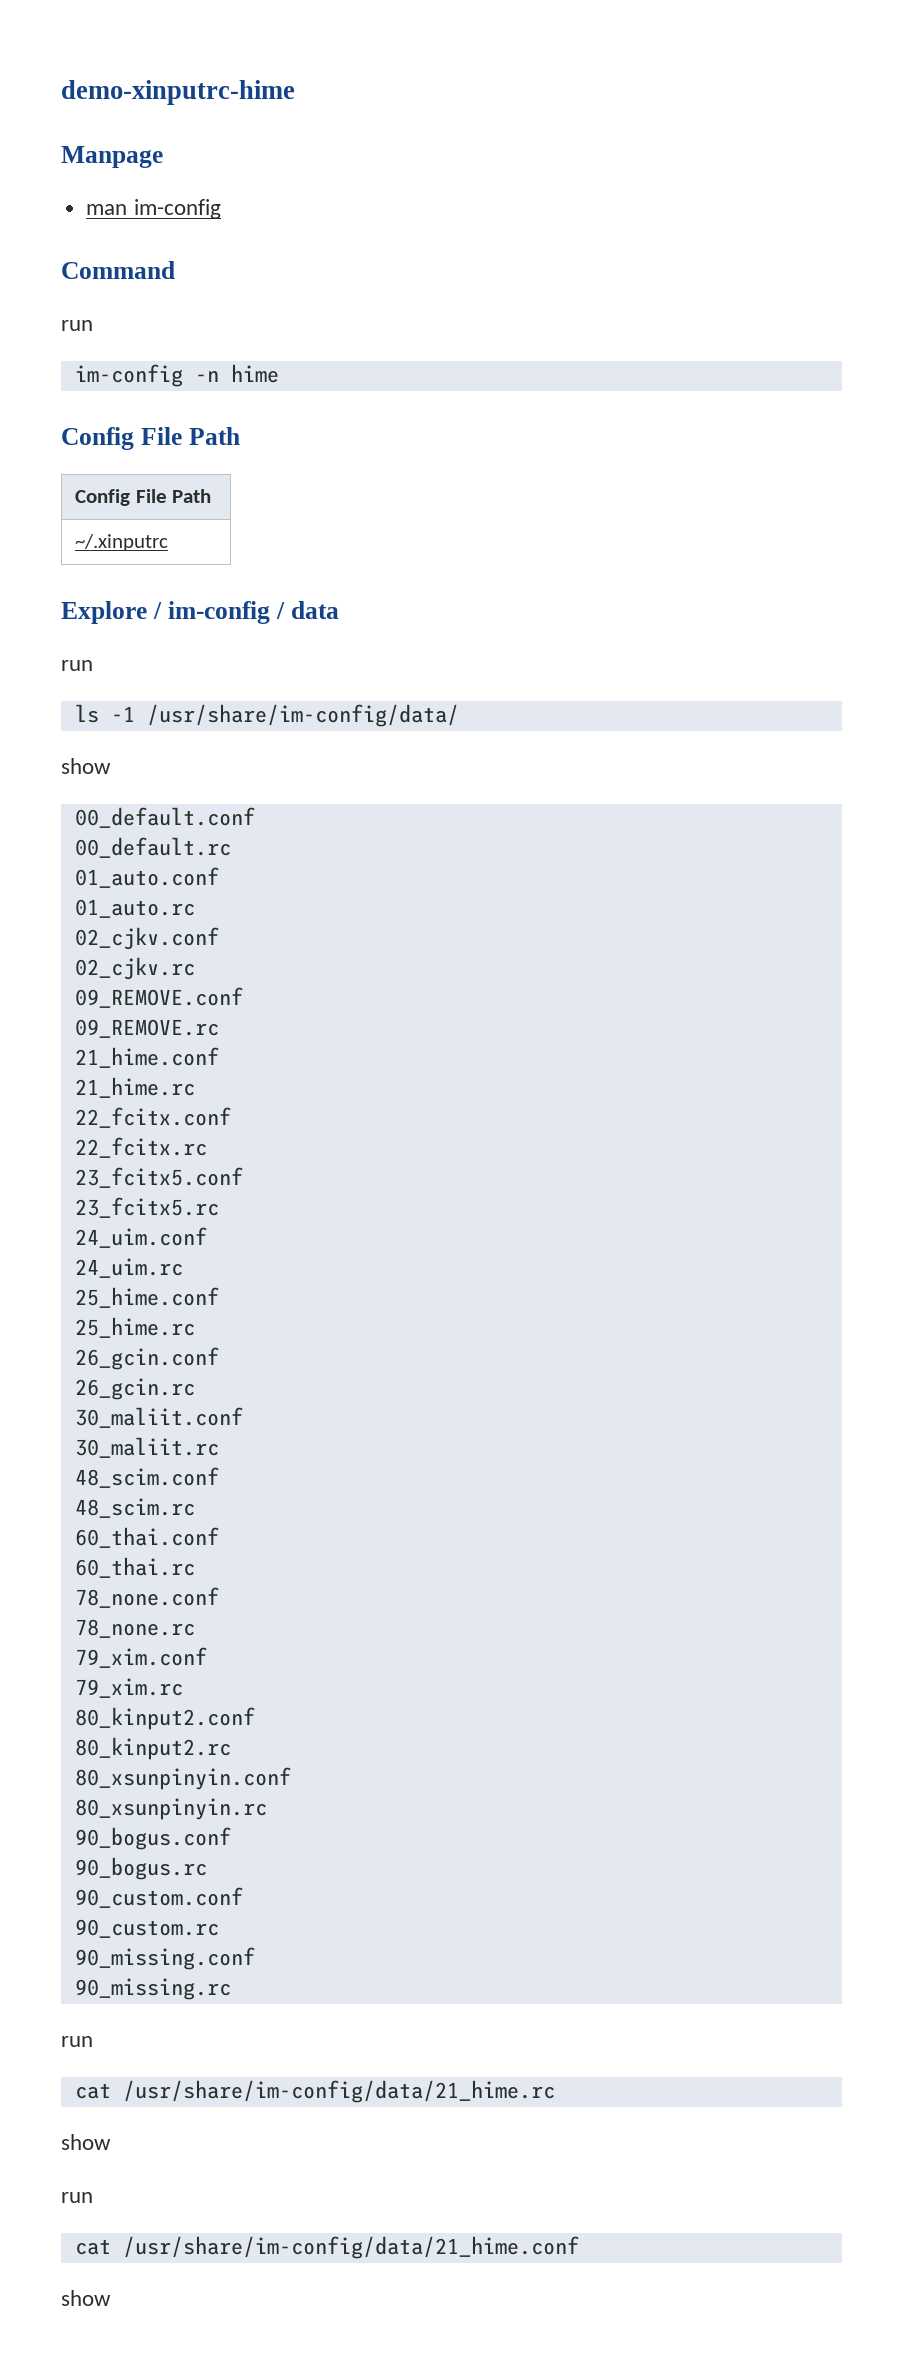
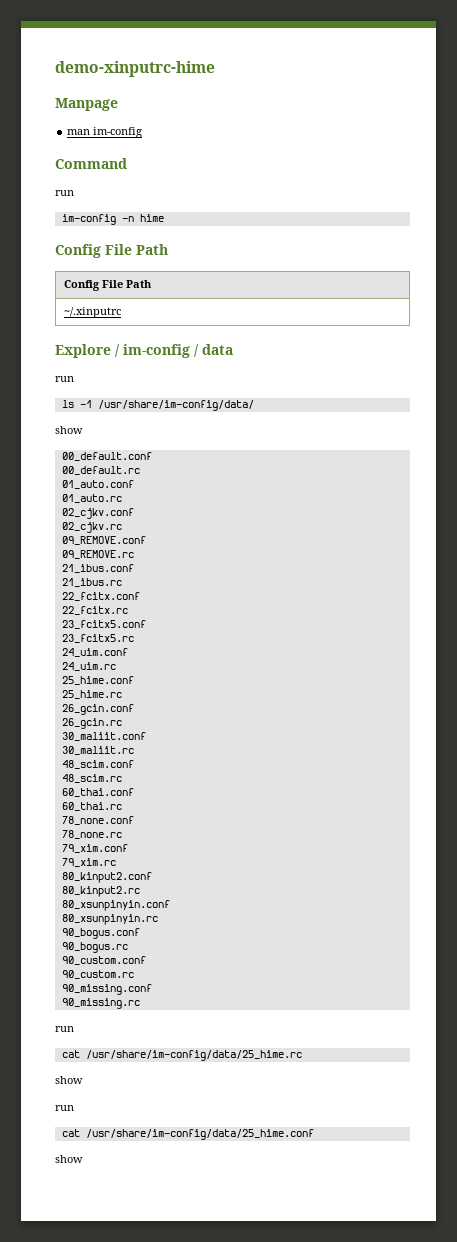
[74,1047,219,1068] [74,1077,195,1098] 21_hime.conf // 21_hime.rc -> [61,564,134,573] [61,578,122,587] 21_ibus.conf // 21_ibus.rc
[122,2080,555,2103] /usr/share/im-config/data/21_hime.rc -> [85,1050,302,1061] /usr/share/im-config/data/25_hime.rc
[122,2236,579,2259] /usr/share/im-config/data/21_hime.conf -> [85,1129,314,1140] /usr/share/im-config/data/25_hime.conf

